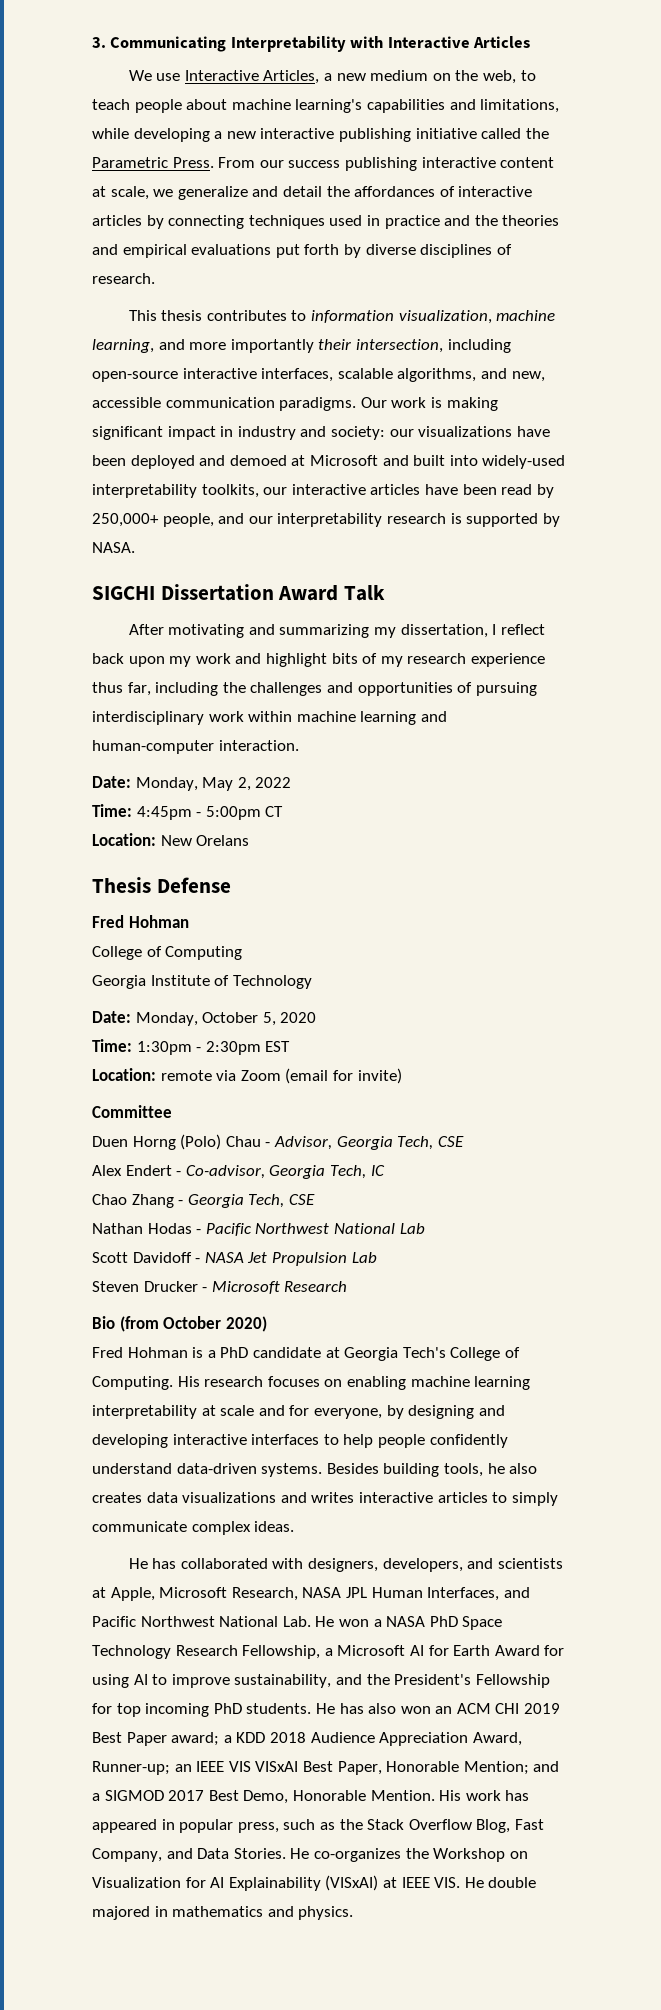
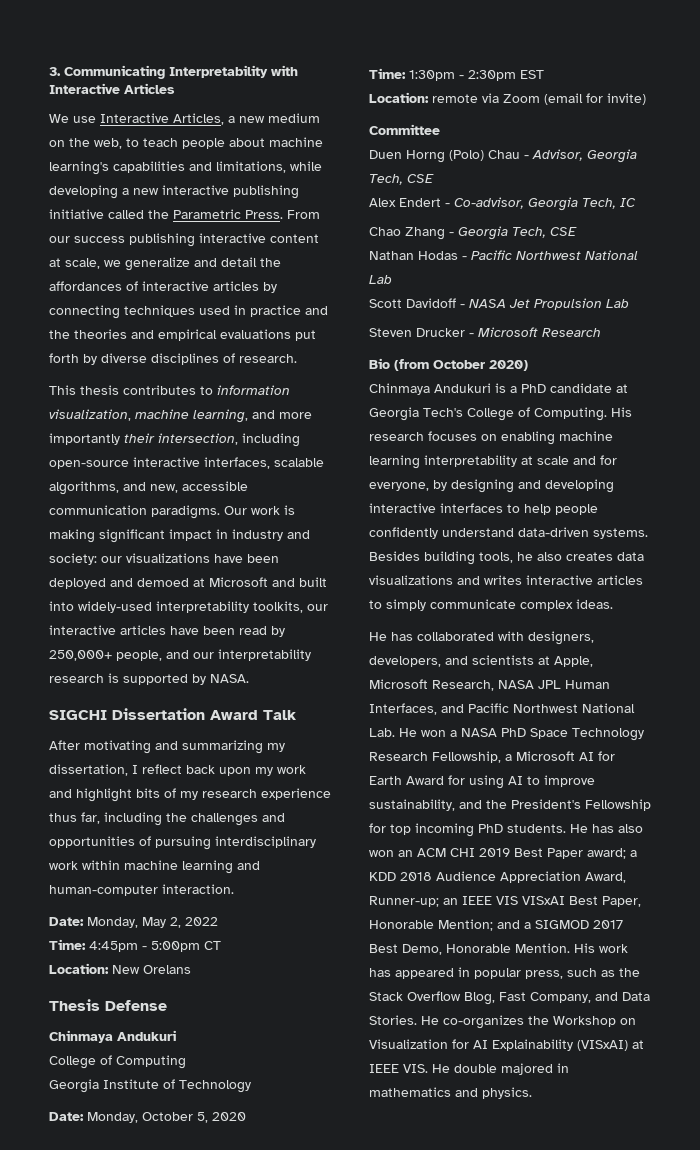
[92,915,189,928] Fred Hohman -> [49,1030,176,1043] Chinmaya Andukuri
[92,1347,188,1358] Fred Hohman -> [369,383,491,395] Chinmaya Andukuri

